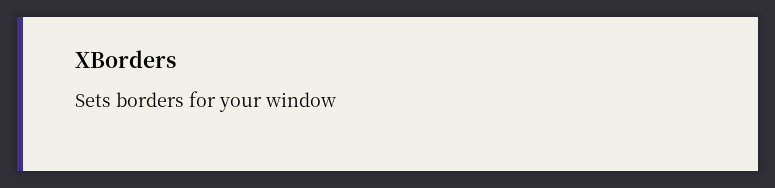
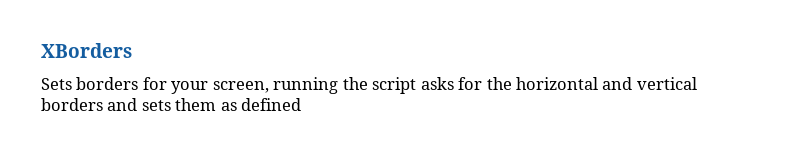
[265,92,336,107] window -> [212,77,697,94] [41,98,302,111] screen, running the script asks for the horizontal and vertical borders and sets them as defined

